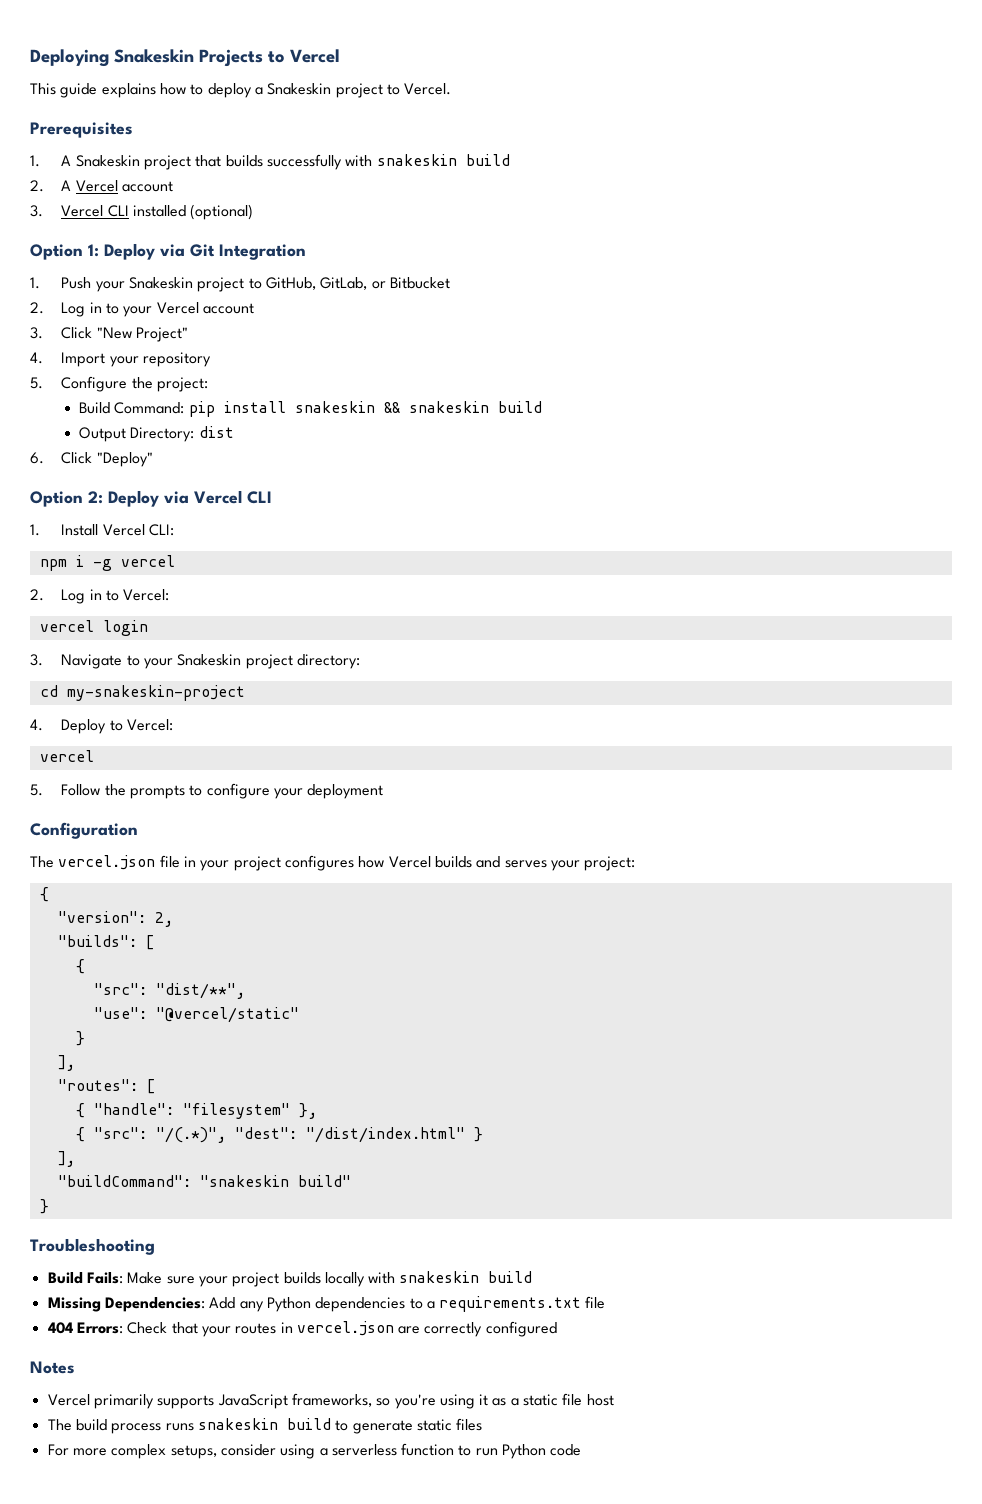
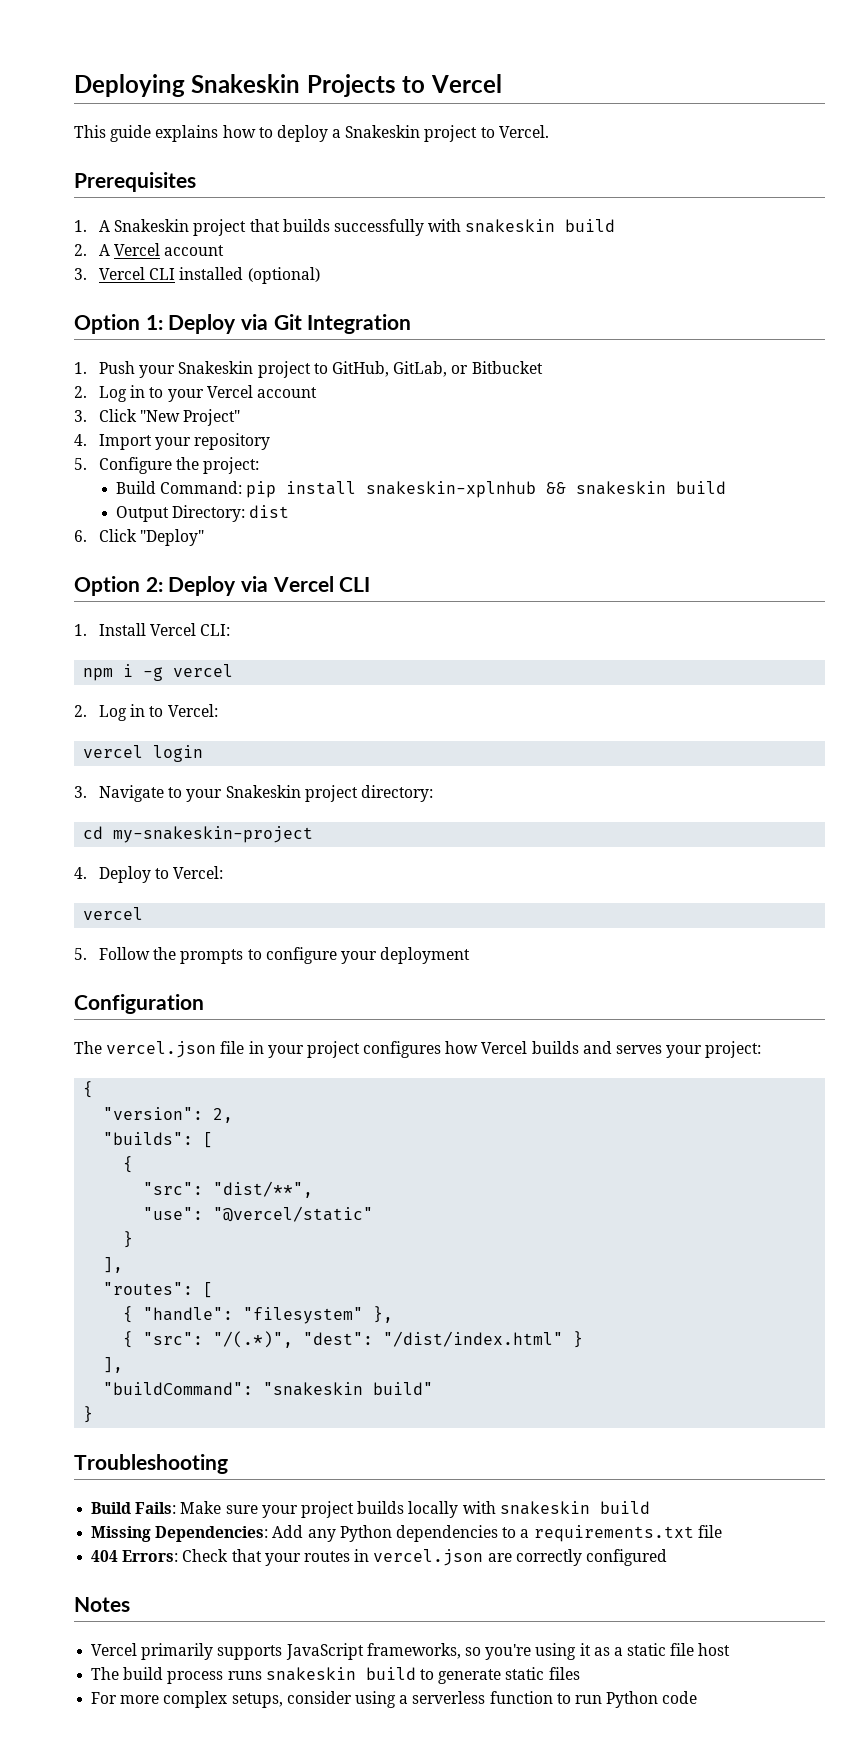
[294,401,375,413] snakeskin -> [366,481,537,498] snakeskin-xplnhub

